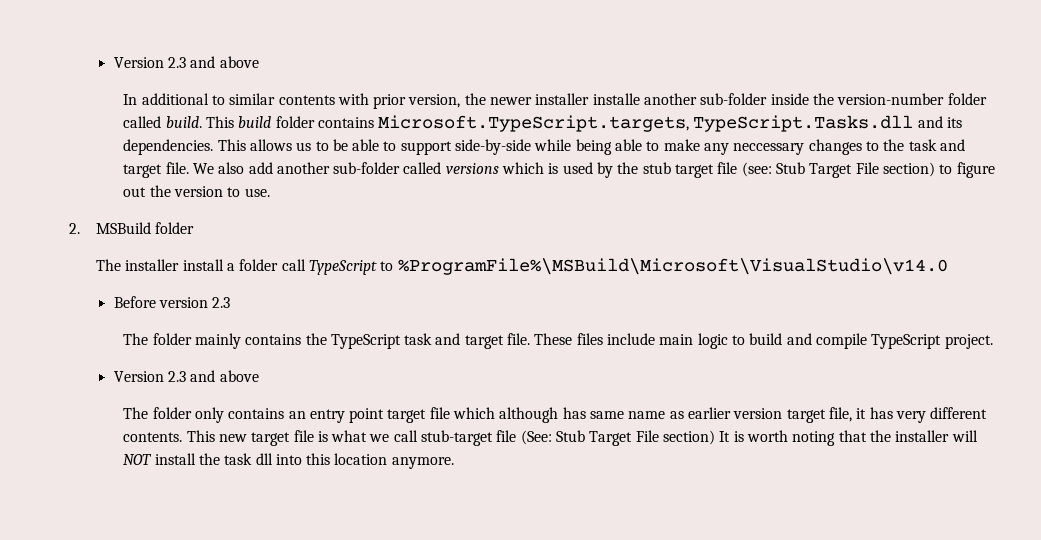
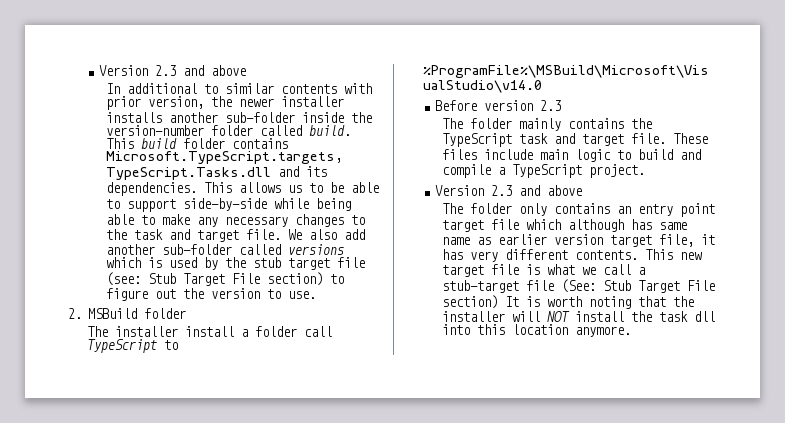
[592,93,640,105] installe -> [106,112,163,123] installs
[733,143,805,155] neccessary -> [225,216,289,227] necessary
(867, 341) none -> [498,167,506,175] a
(418, 436) none -> [638,267,646,275] a

